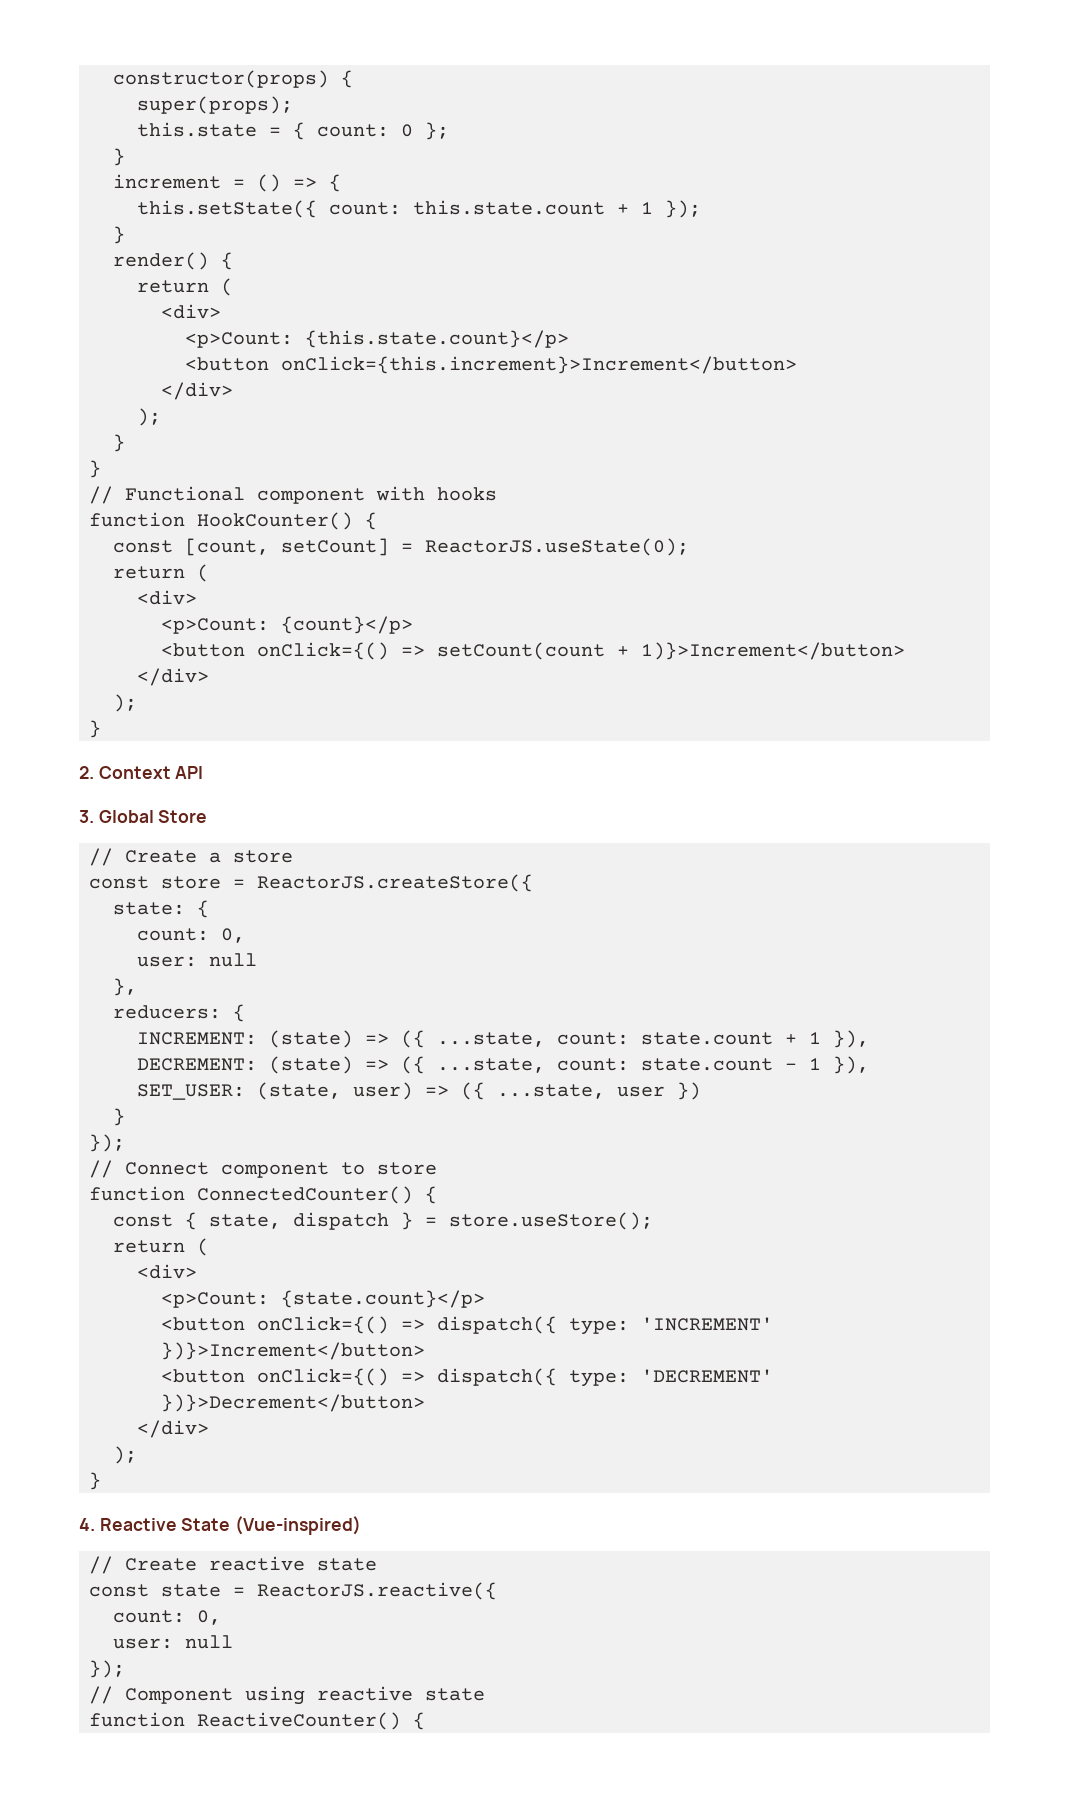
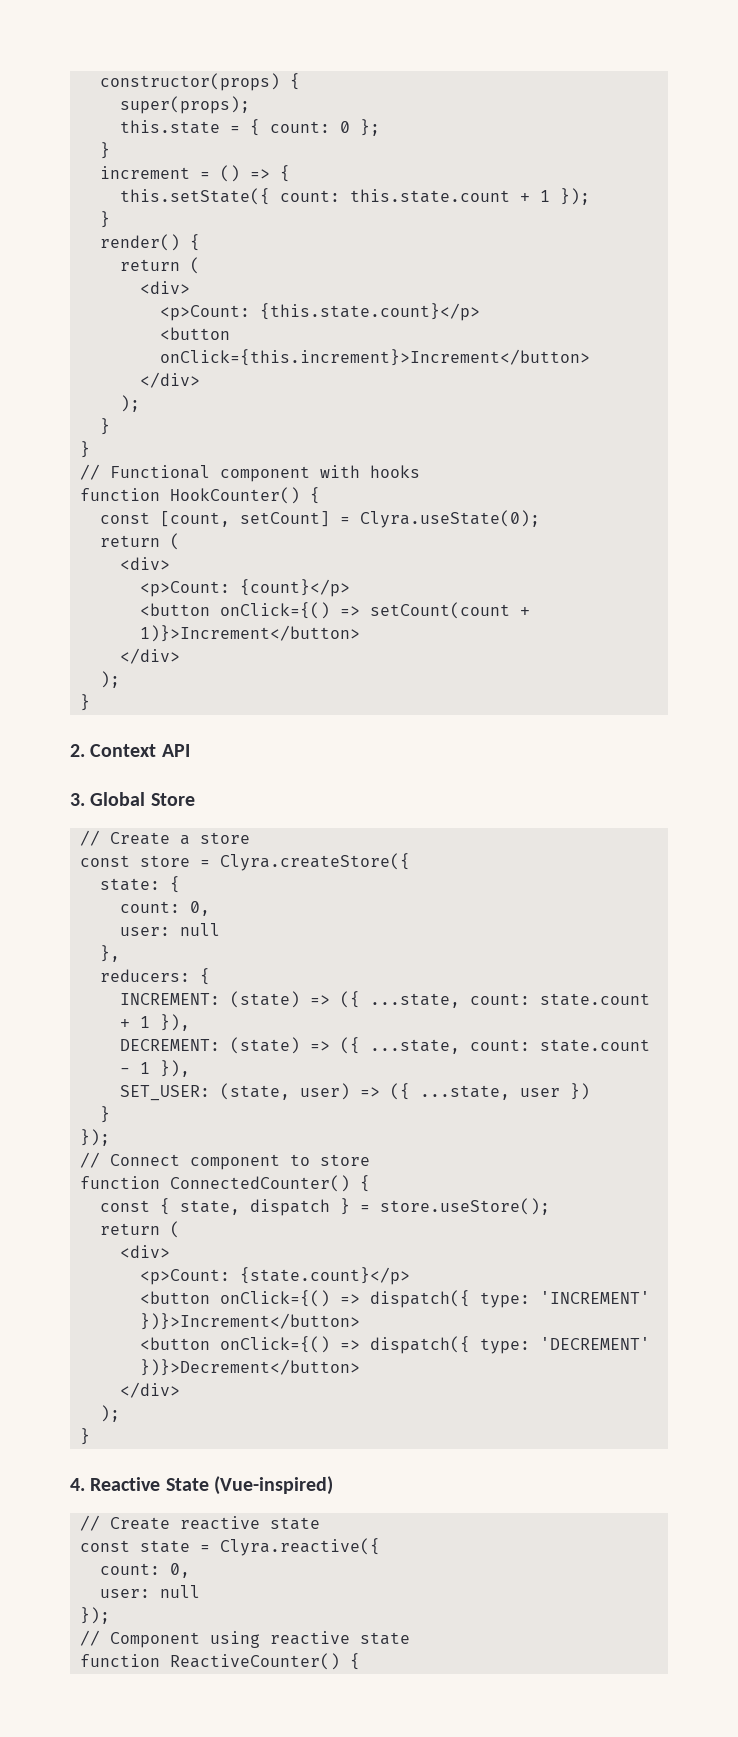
[424,538,689,556] ReactorJS.useState(0); -> [360,510,541,528] Clyra.useState(0);
[256,874,533,892] ReactorJS.createStore({ -> [220,853,411,871] Clyra.createStore({
[256,1582,497,1600] ReactorJS.reactive({ -> [220,1538,381,1556] Clyra.reactive({

